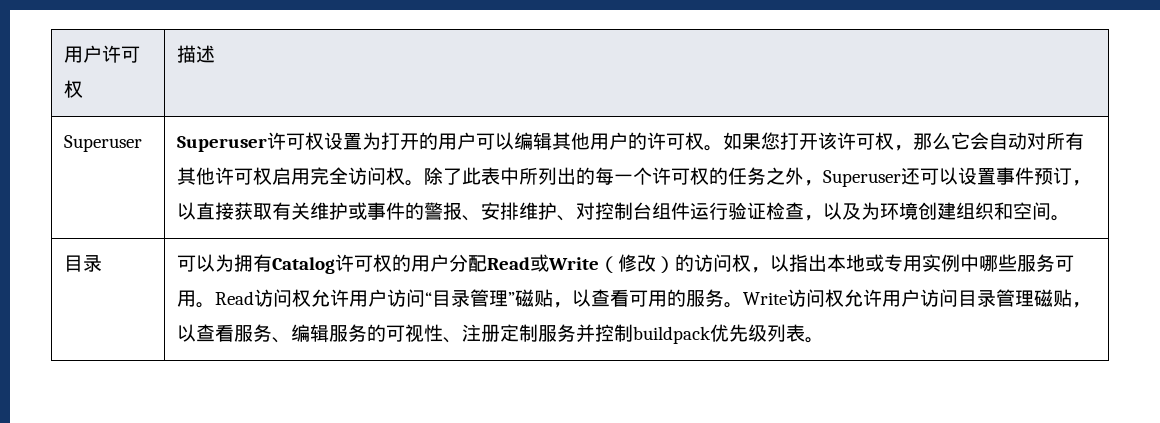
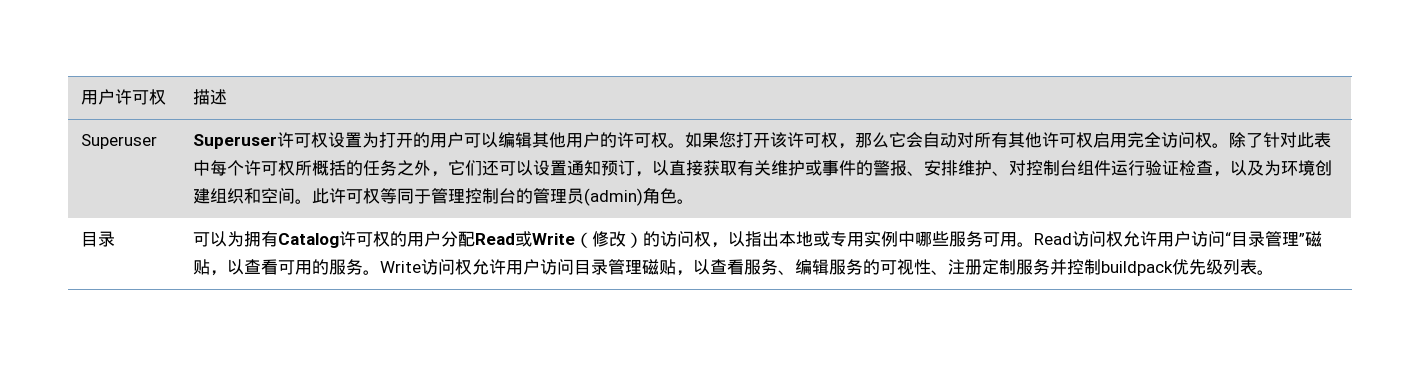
[462,167,634,185] 此表中所列出的每一 -> [1263,132,1332,148] [193,160,228,176] 针对此表中每
(710, 176) none -> [295,160,347,176] 所概括
[823,170,902,187] Superuser -> [448,160,483,176] 它们
[996,167,1035,185] 事件 -> [567,160,602,176] 通知
(1071, 218) none -> [312,187,695,206] 此许可权等同于管理控制台的管理员(admin)角色。

